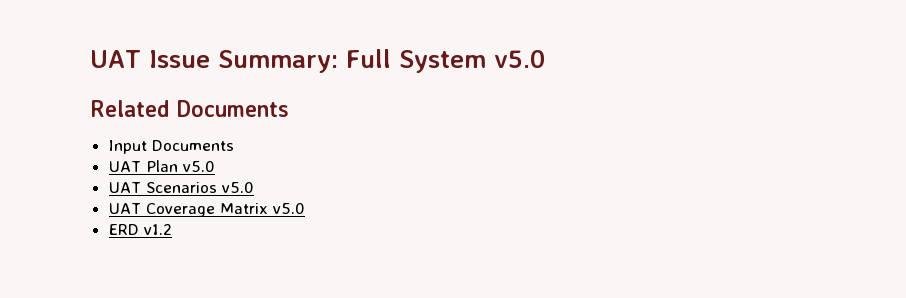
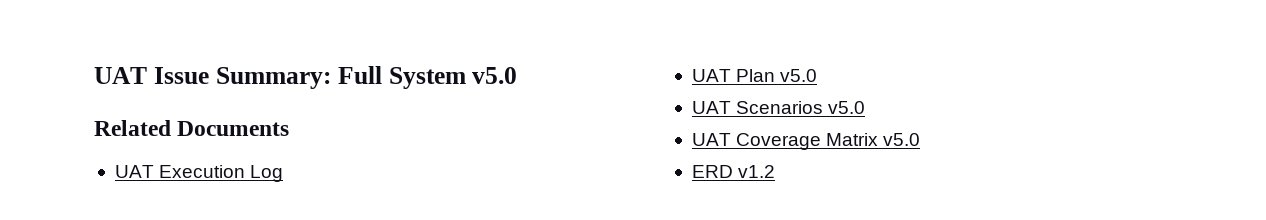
[108,140,234,154] Input Documents -> [114,165,284,182] UAT Execution Log

